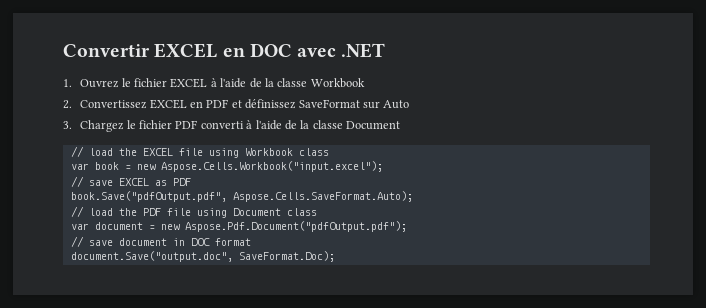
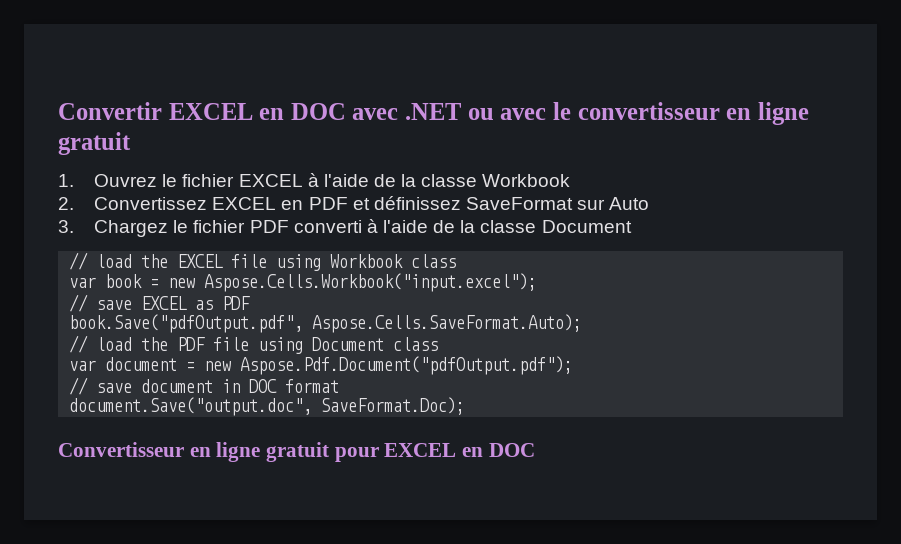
(386, 50) none -> [467,102,809,125] [58,132,131,155] ou avec le convertisseur en ligne gratuit
(335, 256) none -> [58,442,535,462] // Convertisseur en ligne gratuit pour EXCEL en DOC

